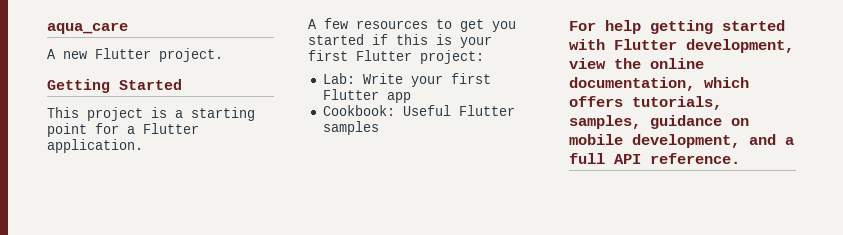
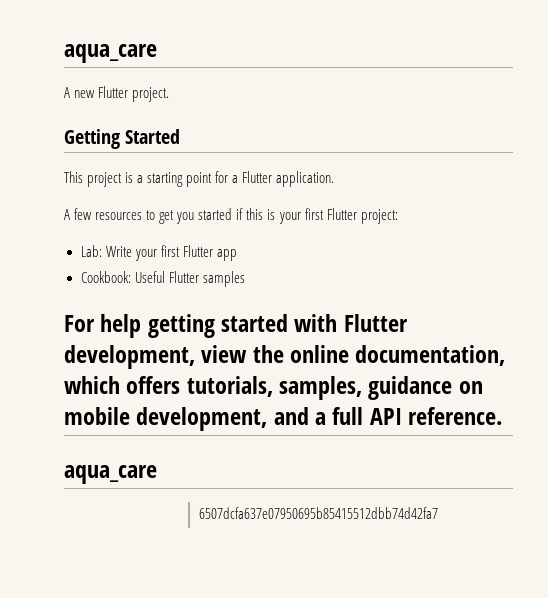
(740, 158) none -> [64,465,157,484] [198,507,438,519] // aqua_care // 6507dcfa637e07950695b85415512dbb74d42fa7

